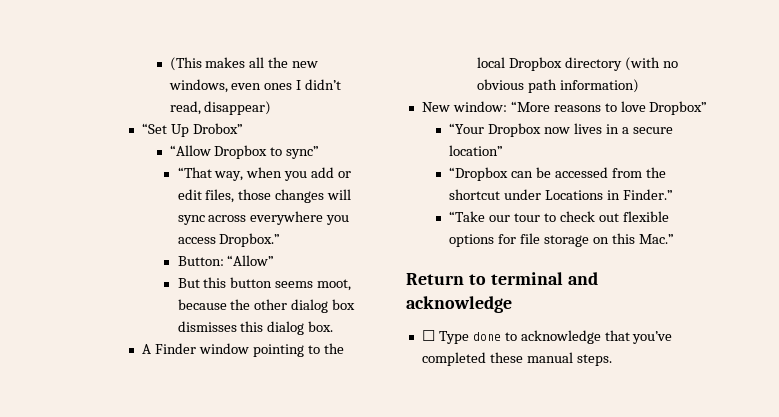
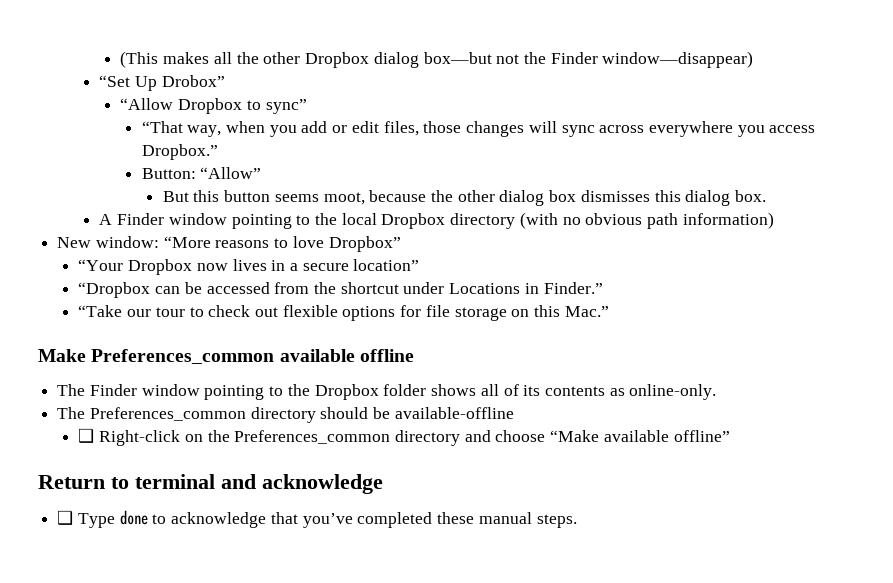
[292,61,319,68] [168,79,342,93] [169,101,272,115] new windows, even ones I didn’t read, disappear) -> [263,51,754,68] other Dropbox dialog box—but not the Finder window—disappear)
(674, 239) none -> [38,349,414,364] [57,384,717,400] [57,407,514,423] [78,428,730,446] // Make Preferences_common available offline // The Finder window pointing to the Dropbox folder shows all of its contents as online-only. // The Preferences_common directory should be available-offline // ❑ Right-click on the Preferences_common directory and choose “Make available offline”
[421,330,435,341] ☐ -> [57,510,74,525] ❑

